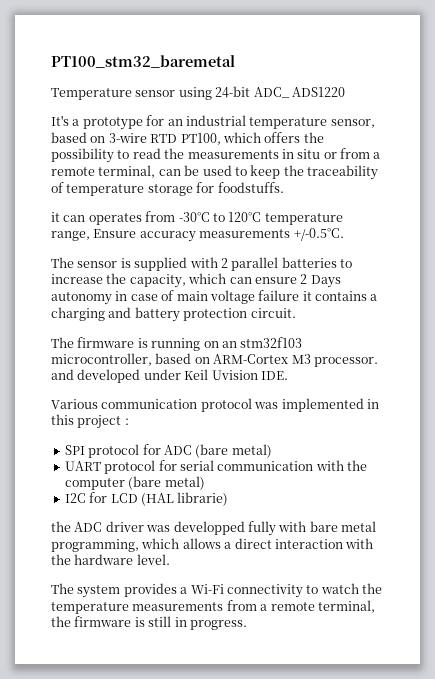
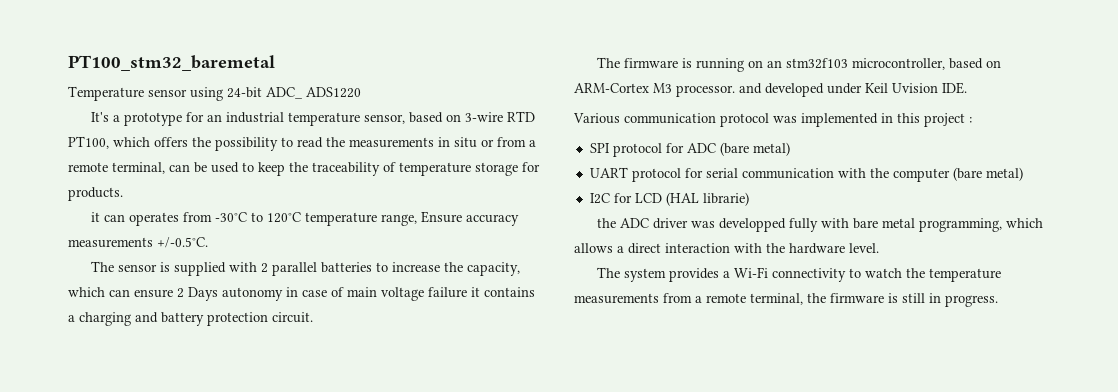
[217,182,284,193] foodstuffs. -> [68,187,123,201] products.

